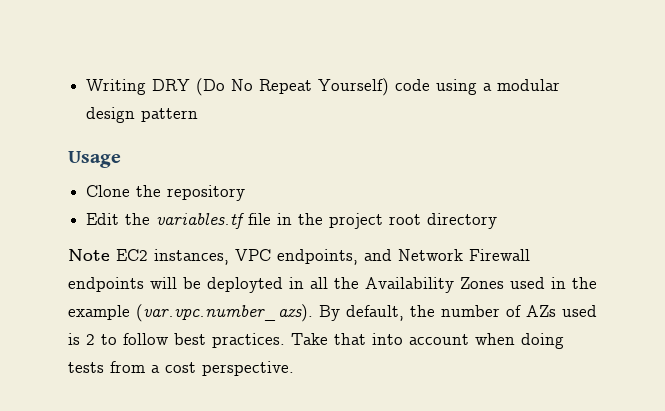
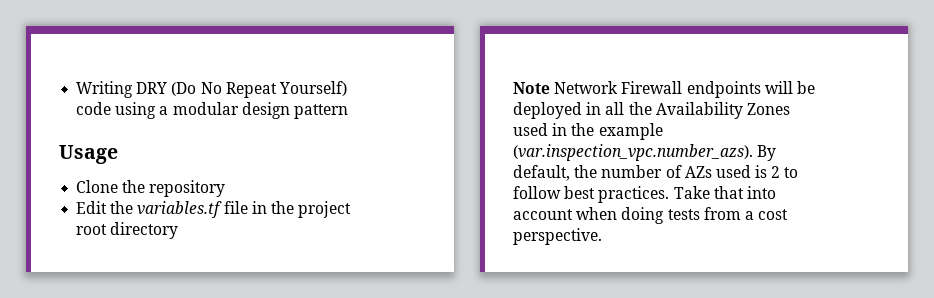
[116,249,392,265] EC2 instances, VPC endpoints, and -> (550, 88) none
[207,277,283,293] deployted -> [513,102,582,119] deployed
[136,304,313,322] (var.vpc.number_azs). -> [513,144,753,161] (var.inspection_vpc.number_azs).

